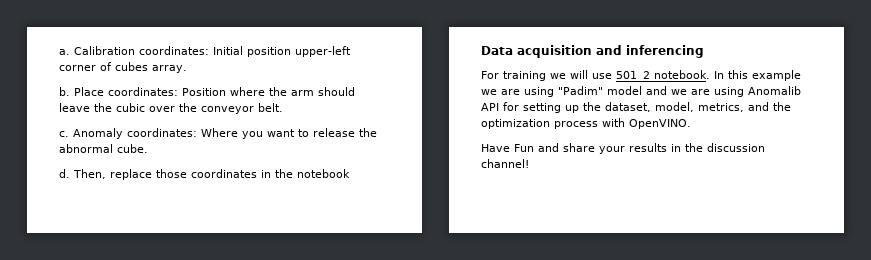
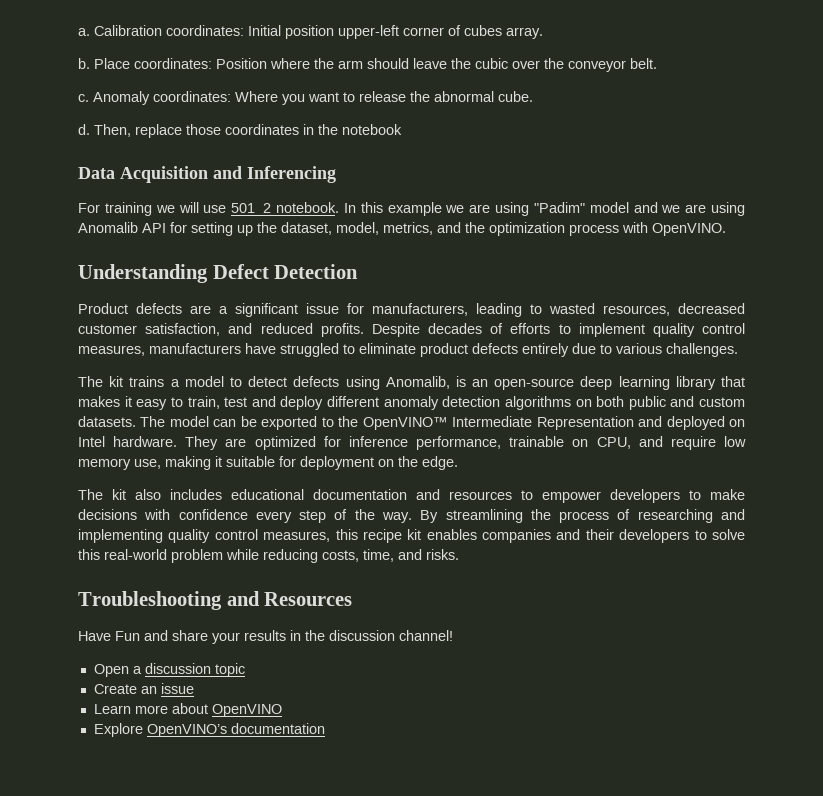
[517,45,704,58] acquisition and inferencing -> [120,166,336,183] Acquisition and Inferencing
(691, 124) none -> [78,264,359,283] [78,303,745,317] [78,323,745,337] [78,343,738,357] [78,376,745,390] [78,396,745,410] [78,416,745,430] [78,436,747,450] [78,456,458,470] [78,489,745,503] [78,509,746,523] [78,529,745,543] [78,549,459,563] [78,591,353,610] // Understanding Defect Detection // Product defects are a significant issue for manufacturers, leading to wasted resources, decreased customer satisfaction, and reduced profits. Despite decades of efforts to implement quality control measures, manufacturers have struggled to eliminate product defects entirely due to various challenges. // The kit trains a model to detect defects using Anomalib, is an open-source deep learning library that makes it easy to train, test and deploy different anomaly detection algorithms on both public and custom datasets. The model can be exported to the OpenVINO™ Intermediate Representation and deployed on Intel hardware. They are optimized for inference performance, trainable on CPU, and require low memory use, making it suitable for deployment on the edge. // The kit also includes educational documentation and resources to empower developers to make decisions with confidence every step of the way. By streamlining the process of researching and implementing quality control measures, this recipe kit enables companies and their developers to solve this real-world problem while reducing costs, time, and risks. // Troubleshooting and Resources
(529, 163) none -> [93,663,245,677] [93,683,194,694] [93,703,282,717] [93,723,325,737] // Open a discussion topic // Create an issue // Learn more about OpenVINO // Explore OpenVINO’s documentation

